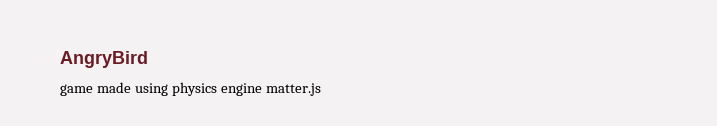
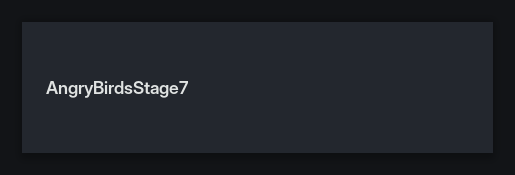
[60,51,148,68] [60,82,321,96] AngryBird // game made using physics engine matter.js -> [46,81,189,98] AngryBirdsStage7

